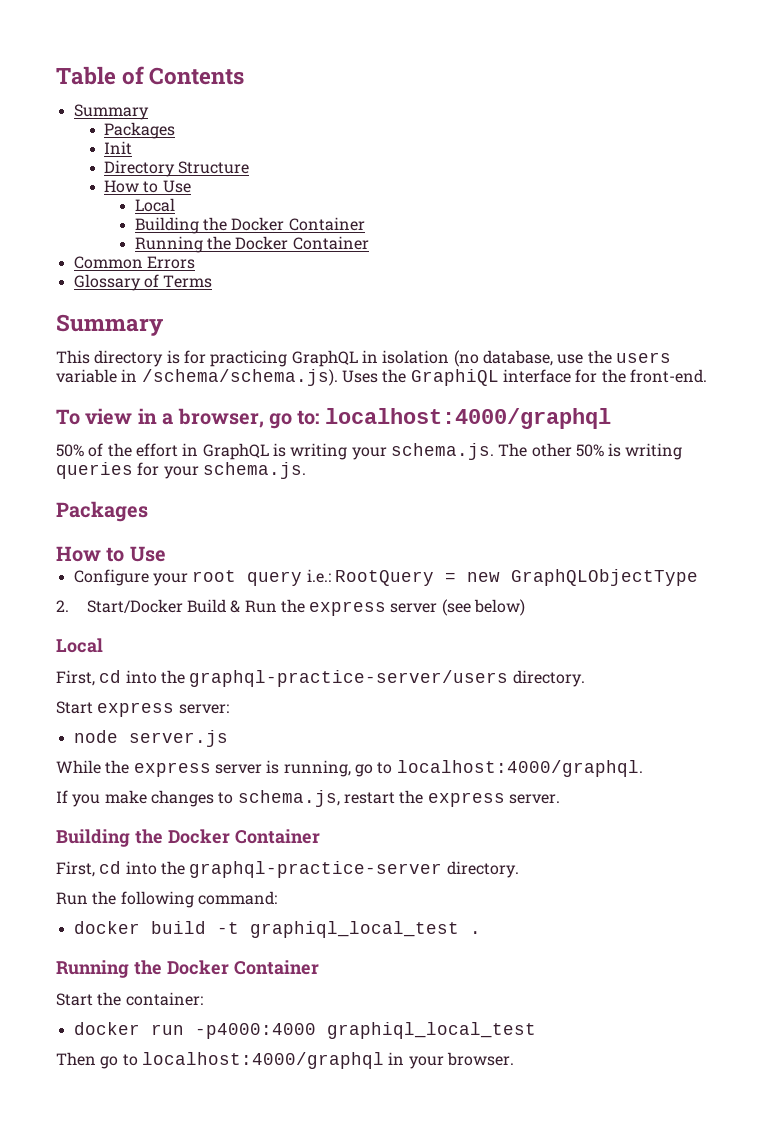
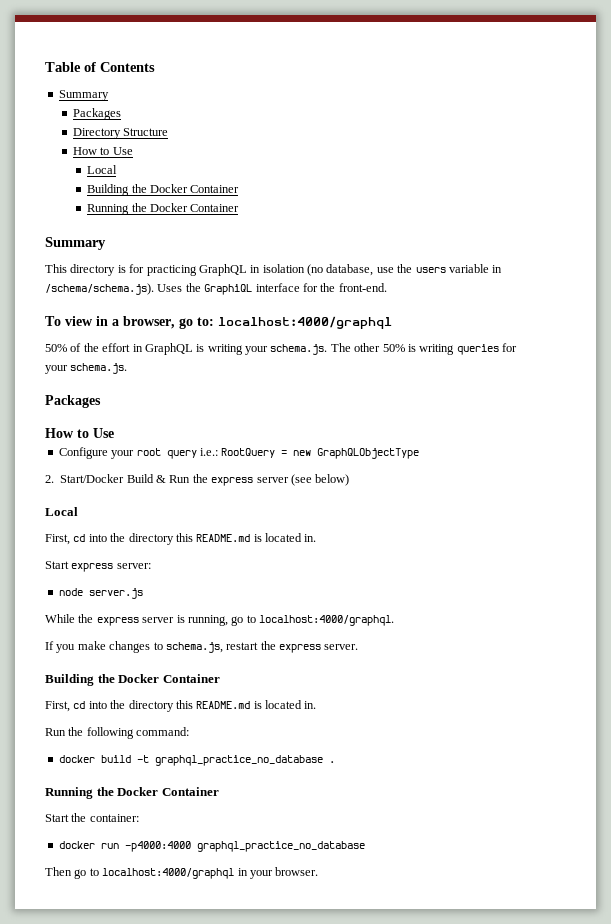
[104,141,133,155] // Init -> (122, 114) none
[73,256,195,269] [73,274,213,291] // Common Errors // Glossary of Terms -> (240, 208) none
[189,670,585,687] graphql-practice-server/users directory. -> [128,533,317,545] directory this README.md is located in.
[189,861,519,878] graphql-practice-server directory. -> [128,700,317,712] directory this README.md is located in.
[249,921,459,938] graphiql_local_test -> [154,755,323,766] graphql_practice_no_database
[326,1022,536,1039] graphiql_local_test -> [196,841,365,852] graphql_practice_no_database

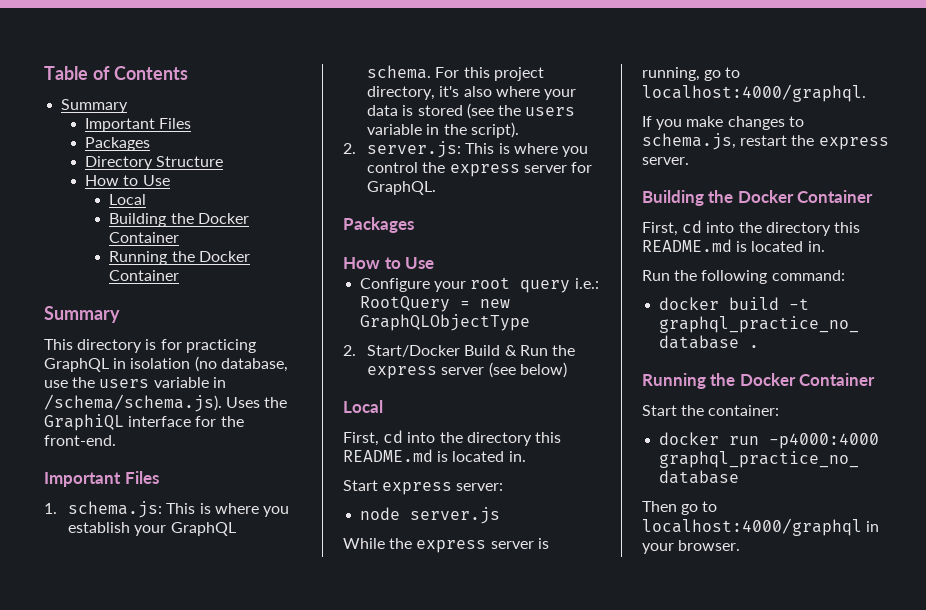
(109, 95) none -> [85,118,192,132] // Important Files
[45,316,392,329] [45,343,517,355] [45,363,128,374] To view in a browser, go to: localhost:4000/graphql // 50% of the effort in GraphQL is writing your schema.js. The other 50% is writing queries for your schema.js. -> [44,471,159,487] [44,501,289,518] [68,522,236,536] [367,65,544,81] [367,86,576,100] [367,103,576,119] [367,122,519,138] [343,141,588,158] [367,162,592,177] [367,181,437,195] Important Files // 1. schema.js: This is where you establish your GraphQL schema. For this project directory, it's also where your data is stored (see the users variable in the script). // 2. server.js: This is where you control the express server for GraphQL.

